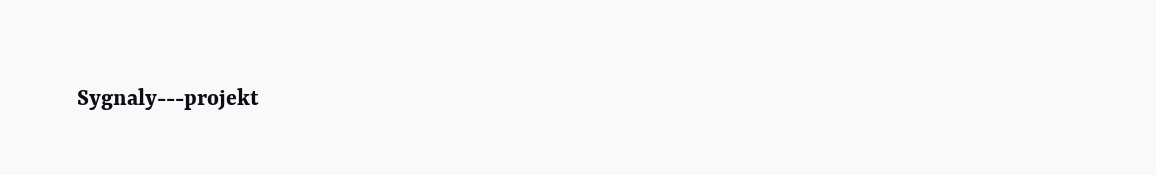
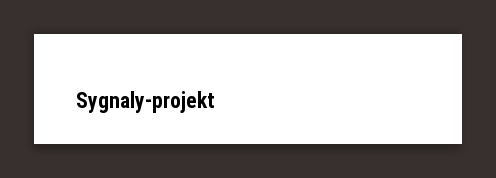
[77,88,259,110] Sygnaly---projekt -> [76,91,215,113] Sygnaly-projekt

